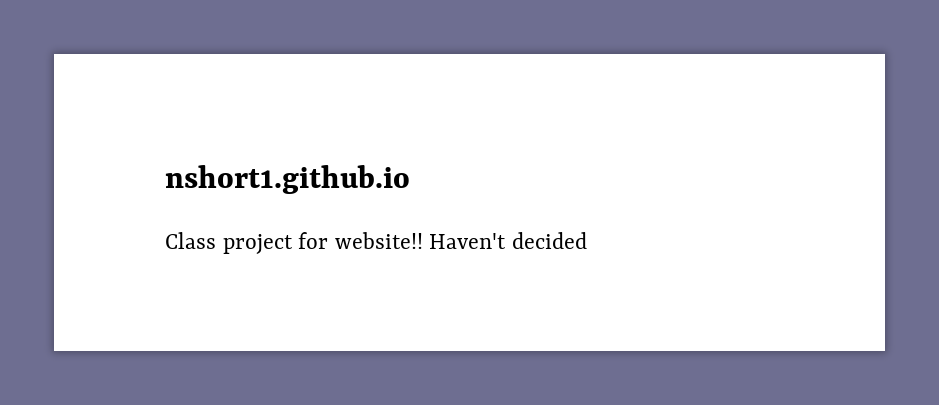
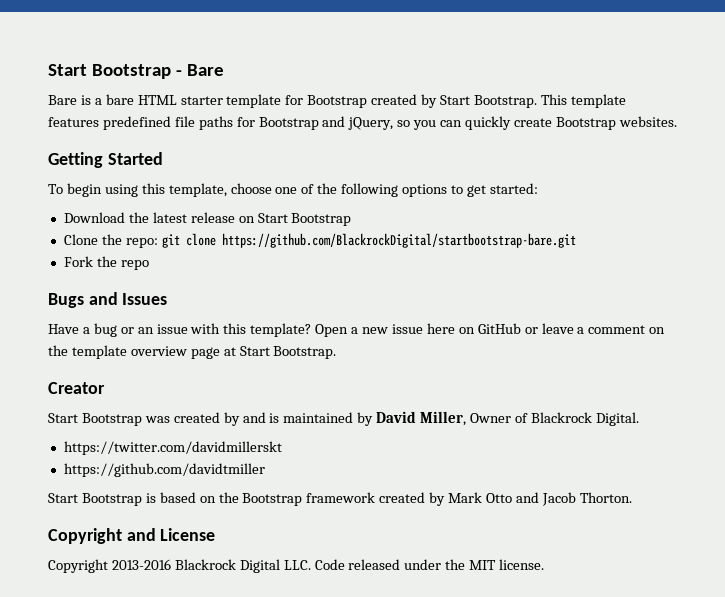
[165,165,410,194] [165,232,588,254] nshort1.github.io // Class project for website!! Haven't decided -> [48,64,225,79] [48,94,626,108] [48,116,677,130] [48,152,163,168] [48,183,538,197] [63,212,352,226] [63,233,576,248] [63,256,149,270] [48,292,168,308] [48,323,666,337] [48,345,337,359] [48,382,105,394] [48,411,639,426] [63,441,282,455] [63,463,265,477] [48,492,632,506] [48,528,216,544] [48,559,545,573] Start Bootstrap - Bare // Bare is a bare HTML starter template for Bootstrap created by Start Bootstrap. This template features predefined file paths for Bootstrap and jQuery, so you can quickly create Bootstrap websites. // Getting Started // To begin using this template, choose one of the following options to get started: // Download the latest release on Start Bootstrap // Clone the repo: git clone https://github.com/BlackrockDigital/startbootstrap-bare.git // Fork the repo // Bugs and Issues // Have a bug or an issue with this template? Open a new issue here on GitHub or leave a comment on the template overview page at Start Bootstrap. // Creator // Start Bootstrap was created by and is maintained by David Miller, Owner of Blackrock Digital. // https://twitter.com/davidmillerskt // https://github.com/davidtmiller // Start Bootstrap is based on the Bootstrap framework created by Mark Otto and Jacob Thorton. // Copyright and License // Copyright 2013-2016 Blackrock Digital LLC. Code released under the MIT license.

